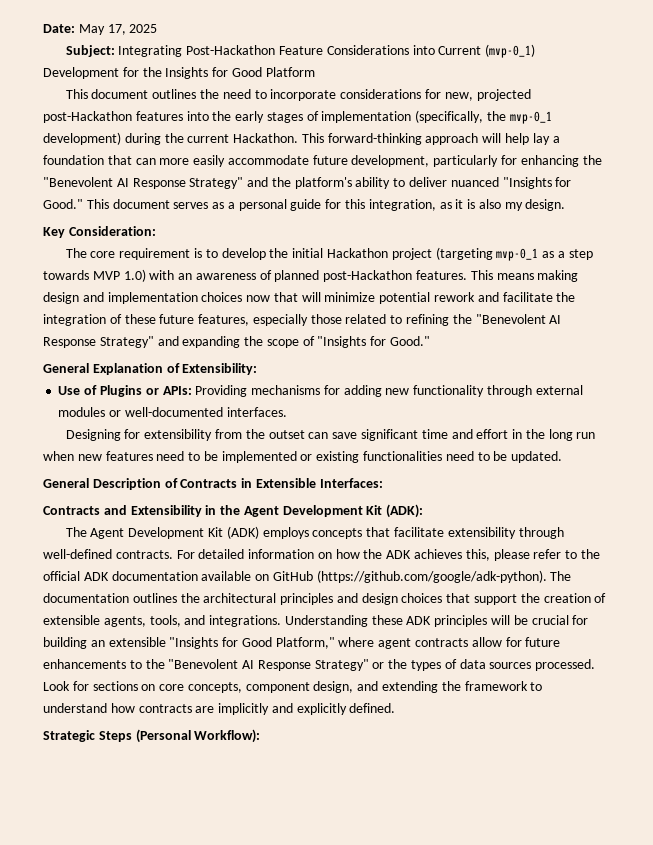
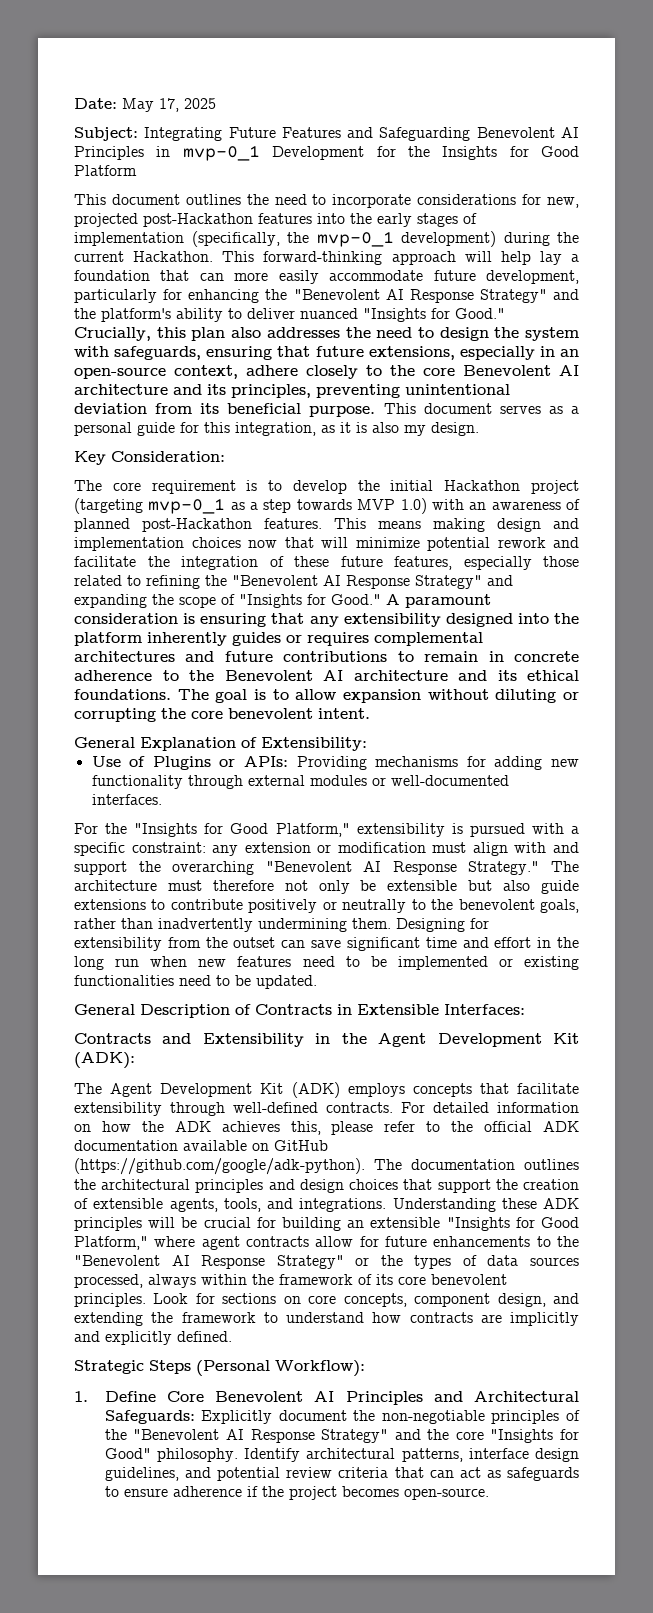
[186,44,536,58] Post-Hackathon Feature Considerations into Current (mvp-0_1) -> [228,127,579,141] [74,145,260,161] Future Features and Safeguarding Benevolent AI Principles in mvp-0_1
(83, 204) none -> [74,327,579,341] [74,346,579,360] [74,365,579,379] [74,384,510,398] [74,403,376,417] Crucially, this plan also addresses the need to design the system with safeguards, ensuring that future extensions, especially in an open-source context, adhere closely to the core Benevolent AI architecture and its principles, preventing unintentional deviation from its beneficial purpose.
(431, 341) none -> [386,594,491,608] [74,613,579,627] [74,632,483,646] [74,651,579,662] [74,670,579,681] [74,689,579,703] [74,708,370,722] A paramount consideration is ensuring that any extensibility designed into the platform inherently guides or requires complemental architectures and future contributions to remain in concrete adherence to the Benevolent AI architecture and its ethical foundations. The goal is to allow expansion without diluting or corrupting the core benevolent intent.
(287, 412) none -> [74,823,580,837] [74,842,579,856] [74,861,579,875] [74,880,580,894] [74,899,580,913] [74,918,391,932] For the "Insights for Good Platform," extensibility is pursued with a specific constraint: any extension or modification must align with and support the overarching "Benevolent AI Response Strategy." The architecture must therefore not only be extensible but also guide extensions to contribute positively or neutrally to the benevolent goals, rather than inadvertently undermining them.
[535,659,596,671] processed. -> [74,1274,507,1288] [74,1293,146,1307] processed, always within the framework of its core benevolent principles.
(261, 736) none -> [74,1391,579,1405] [104,1410,580,1424] [104,1429,579,1443] [104,1448,579,1462] [104,1467,580,1481] [104,1486,489,1500] // 1. Define Core Benevolent AI Principles and Architectural Safeguards: Explicitly document the non-negotiable principles of the "Benevolent AI Response Strategy" and the core "Insights for Good" philosophy. Identify architectural patterns, interface design guidelines, and potential review criteria that can act as safeguards to ensure adherence if the project becomes open-source.

